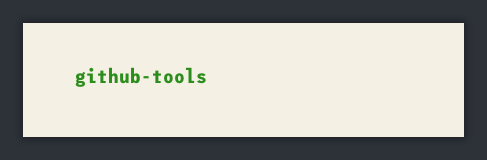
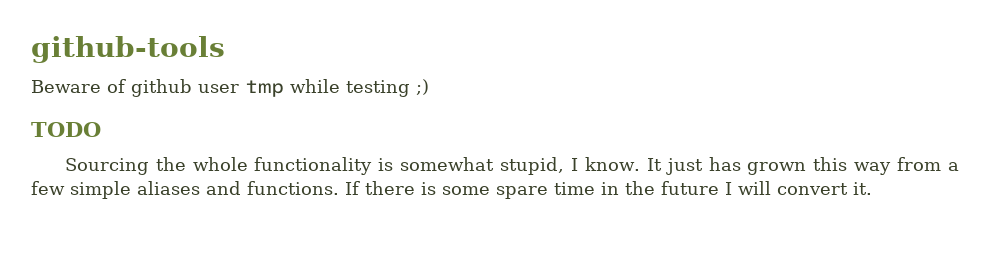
(207, 77) none -> [31,79,429,97] [31,122,101,137] [64,157,960,175] [31,181,872,199] // Beware of github user tmp while testing ;) // TODO // Sourcing the whole functionality is somewhat stupid, I know. It just has grown this way from a few simple aliases and functions. If there is some spare time in the future I will convert it.

